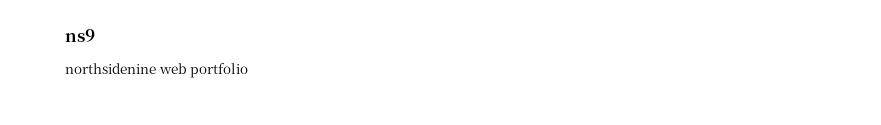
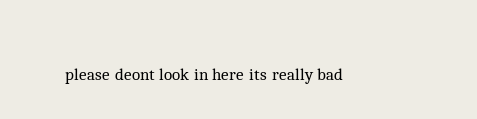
[65,29,95,42] [65,63,249,78] ns9 // northsidenine web portfolio -> [65,68,344,84] please deont look in here its really bad

